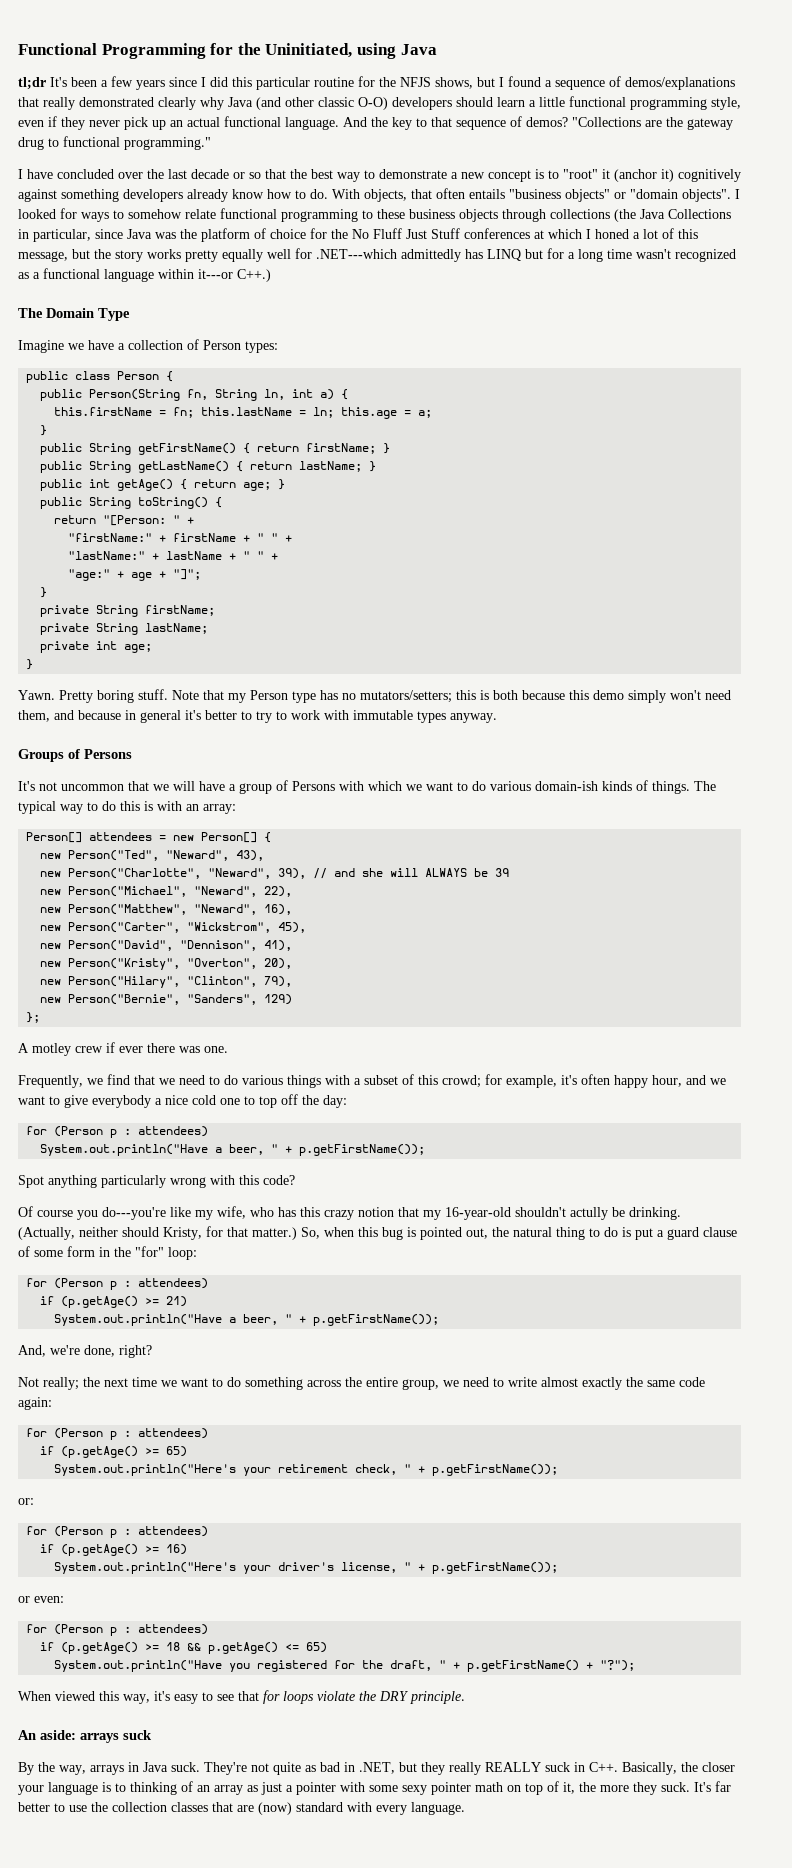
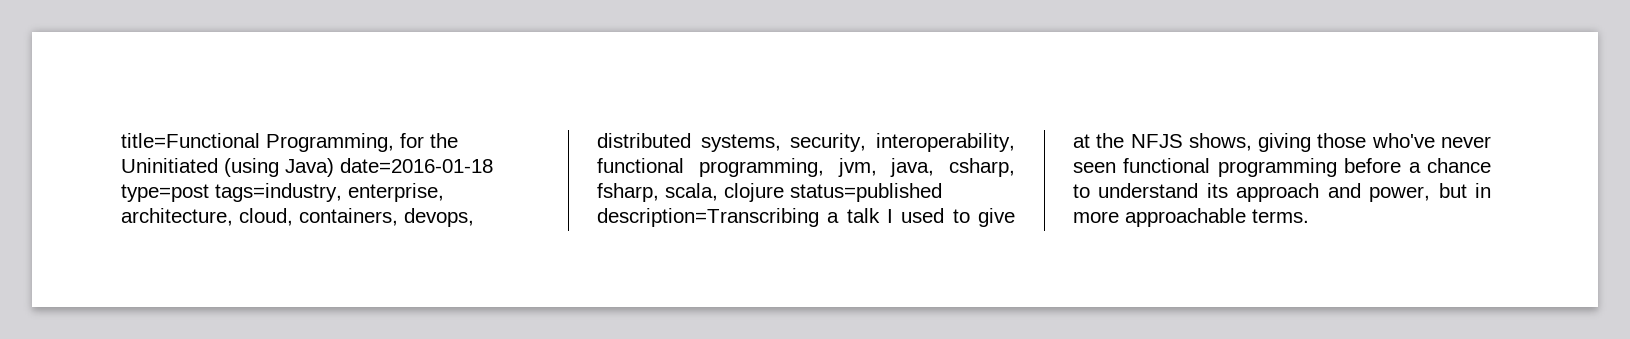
[18,43,437,59] [18,76,735,90] [18,96,741,110] [18,116,733,130] [18,136,211,150] [18,169,741,182] [18,188,740,202] [18,208,731,222] [18,228,698,242] [18,248,736,262] [18,268,271,282] [18,308,130,321] [18,339,278,353] [26,371,174,383] [40,389,349,401] [54,407,433,419] [40,425,48,436] [40,443,391,455] [40,461,377,473] [40,479,286,491] [40,497,223,509] [54,515,195,526] [68,533,293,542] [68,551,279,560] [68,569,202,581] [40,587,48,598] [40,605,216,617] [40,623,209,635] [40,641,153,653] [26,659,34,670] [18,689,731,703] [18,710,497,723] [18,749,132,762] [18,780,716,794] [18,801,236,814] [26,832,272,843] [40,850,265,861] [40,868,510,879] [40,886,293,897] [40,904,293,915] [40,922,307,933] [40,940,293,951] [40,958,293,970] [40,976,293,988] [40,994,293,1005] [26,1012,41,1023] [18,1042,228,1056] [18,1074,726,1088] [18,1094,347,1108] [26,1126,209,1138] [40,1144,426,1156] [18,1175,295,1188] [18,1206,681,1220] [18,1226,737,1240] [18,1246,197,1260] [26,1278,209,1290] [40,1296,188,1308] [54,1314,440,1326] [18,1345,152,1358] [18,1377,705,1390] [18,1397,52,1410] [26,1428,209,1440] [40,1446,188,1458] [54,1464,559,1476] [18,1498,34,1505] [26,1526,209,1538] [40,1544,188,1556] [54,1562,559,1574] [18,1596,64,1603] [26,1624,209,1636] [40,1642,328,1654] [54,1660,636,1672] [18,1690,465,1704] [18,1730,152,1743] [18,1762,735,1775] [18,1781,731,1795] [18,1802,465,1815] Functional Programming for the Uninitiated, using Java // tl;dr It's been a few years since I did this particular routine for the NFJS shows, but I found a sequence of demos/explanations that really demonstrated clearly why Java (and other classic O-O) developers should learn a little functional programming style, even if they never pick up an actual functional language. And the key to that sequence of demos? "Collections are the gateway drug to functional programming." // I have concluded over the last decade or so that the best way to demonstrate a new concept is to "root" it (anchor it) cognitively against something developers already know how to do. With objects, that often entails "business objects" or "domain objects". I looked for ways to somehow relate functional programming to these business objects through collections (the Java Collections in particular, since Java was the platform of choice for the No Fluff Just Stuff conferences at which I honed a lot of this message, but the story works pretty equally well for .NET---which admittedly has LINQ but for a long time wasn't recognized as a functional language within it---or C++.) // The Domain Type // Imagine we have a collection of Person types: // public class Person { // public Person(String fn, String ln, int a) { // this.firstName = fn; this.lastName = ln; this.age = a; // } // public String getFirstName() { return firstName; } // public String getLastName() { return lastName; } // public int getAge() { return age; } // public String toString() { // return "[Person: " + // "firstName:" + firstName + " " + // "lastName:" + lastName + " " + // "age:" + age + "]"; // } // private String firstName; // private String lastName; // private int age; // } // Yawn. Pretty boring stuff. Note that my Person type has no mutators/setters; this is both because this demo simply won't need them, and because in general it's better to try to work with immutable types anyway. // Groups of Persons // It's not uncommon that we will have a group of Persons with which we want to do various domain-ish kinds of things. The typical way to do this is with an array: // Person[] attendees = new Person[] { // new Person("Ted", "Neward", 43), // new Person("Charlotte", "Neward", 39), // and she will ALWAYS be 39 // new Person("Michael", "Neward", 22), // new Person("Matthew", "Neward", 16), // new Person("Carter", "Wickstrom", 45), // new Person("David", "Dennison", 41), // new Person("Kristy", "Overton", 20), // new Person("Hilary", "Clinton", 79), // new Person("Bernie", "Sanders", 129) // }; // A motley crew if ever there was one. // Frequently, we find that we need to do various things with a subset of this crowd; for example, it's often happy hour, and we want to give everybody a nice cold one to top off the day: // for (Person p : attendees) // System.out.println("Have a beer, " + p.getFirstName()); // Spot anything particularly wrong with this code? // Of course you do---you're like my wife, who has this crazy notion that my 16-year-old shouldn't actully be drinking. (Actually, neither should Kristy, for that matter.) So, when this bug is pointed out, the natural thing to do is put a guard clause of some form in the "for" loop: // for (Person p : attendees) // if (p.getAge() >= 21) // System.out.println("Have a beer, " + p.getFirstName()); // And, we're done, right? // Not really; the next time we want to do something across the entire group, we need to write almost exactly the same code again: // for (Person p : attendees) // if (p.getAge() >= 65) // System.out.println("Here's your retirement check, " + p.getFirstName()); // or: // for (Person p : attendees) // if (p.getAge() >= 16) // System.out.println("Here's your driver's license, " + p.getFirstName()); // or even: // for (Person p : attendees) // if (p.getAge() >= 18 && p.getAge() <= 65) // System.out.println("Have you registered for the draft, " + p.getFirstName() + "?"); // When viewed this way, it's easy to see that for loops violate the DRY principle. // An aside: arrays suck // By the way, arrays in Java suck. They're not quite as bad in .NET, but they really REALLY suck in C++. Basically, the closer your language is to thinking of an array as just a pointer with some sexy pointer math on top of it, the more they suck. It's far better to use the collection classes that are (now) standard with every language. -> [121,133,458,152] [121,158,493,177] [121,183,444,202] [121,208,474,227] [597,133,1015,152] [597,158,1015,177] [597,183,942,202] [597,208,1015,227] [1073,133,1491,152] [1073,158,1491,177] [1073,183,1491,202] [1073,208,1309,227] title=Functional Programming, for the Uninitiated (using Java) date=2016-01-18 type=post tags=industry, enterprise, architecture, cloud, containers, devops, distributed systems, security, interoperability, functional programming, jvm, java, csharp, fsharp, scala, clojure status=published description=Transcribing a talk I used to give at the NFJS shows, giving those who've never seen functional programming before a chance to understand its approach and power, but in more approachable terms.

